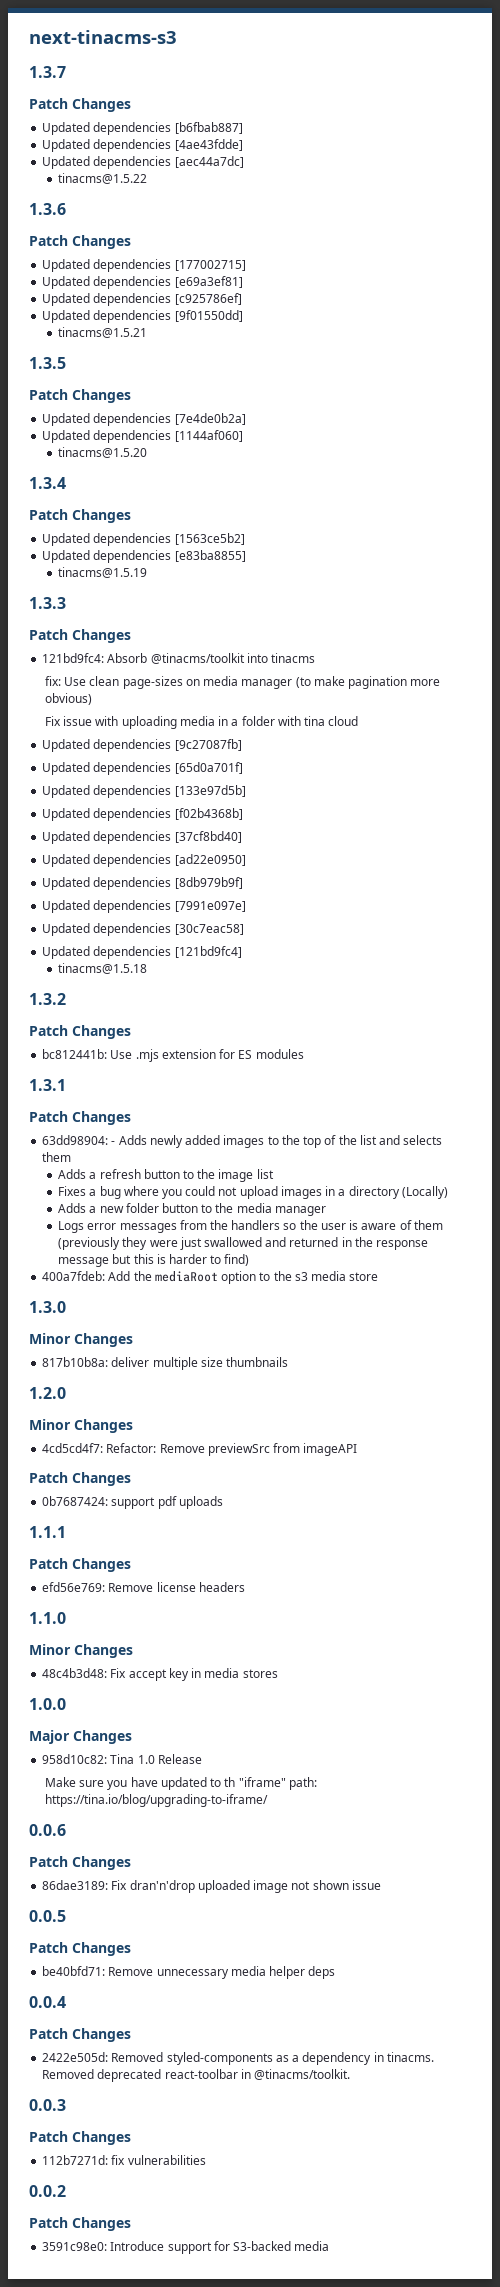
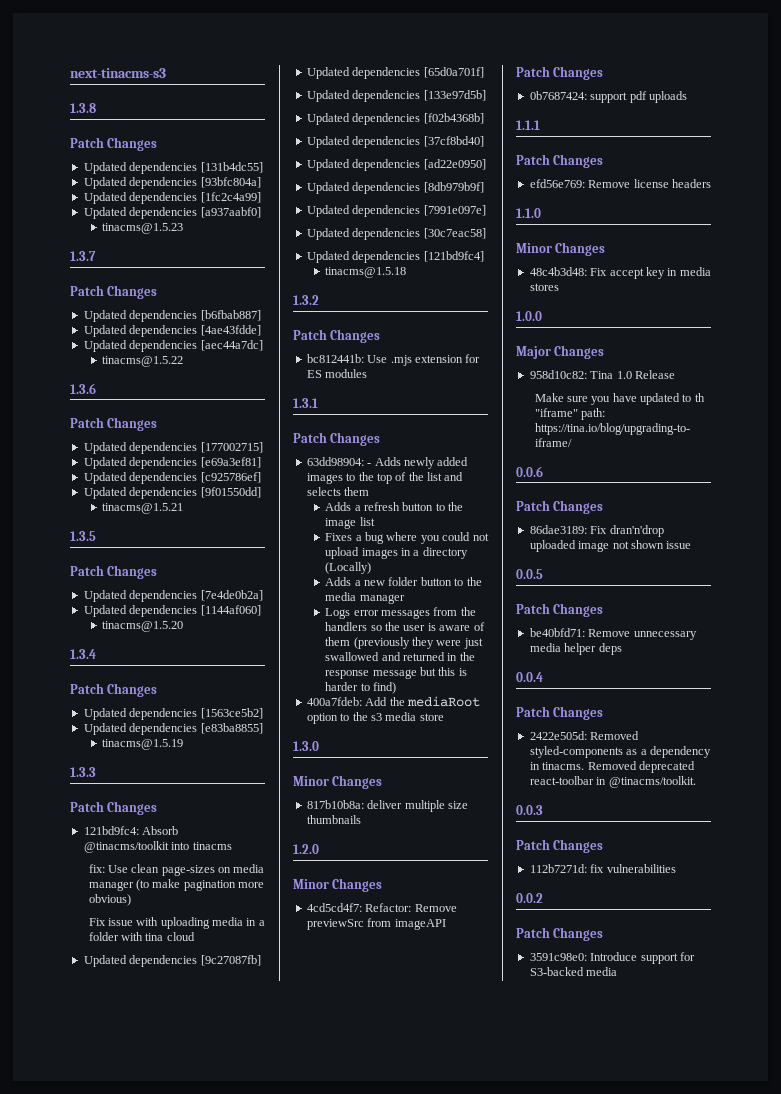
(177, 37) none -> [70,103,96,113] [70,137,158,151] [83,162,263,174] [83,177,261,189] [83,192,261,204] [83,207,261,219] [102,223,184,234] // 1.3.8 // Patch Changes // Updated dependencies [131b4dc55] // Updated dependencies [93bfc804a] // Updated dependencies [1fc2c4a99] // Updated dependencies [a937aabf0] // tinacms@1.5.23

